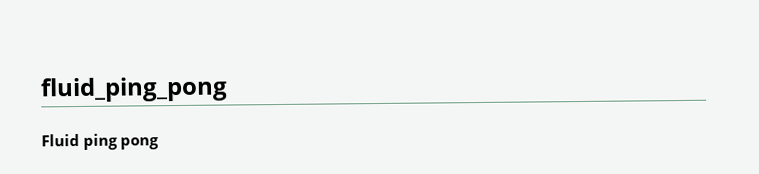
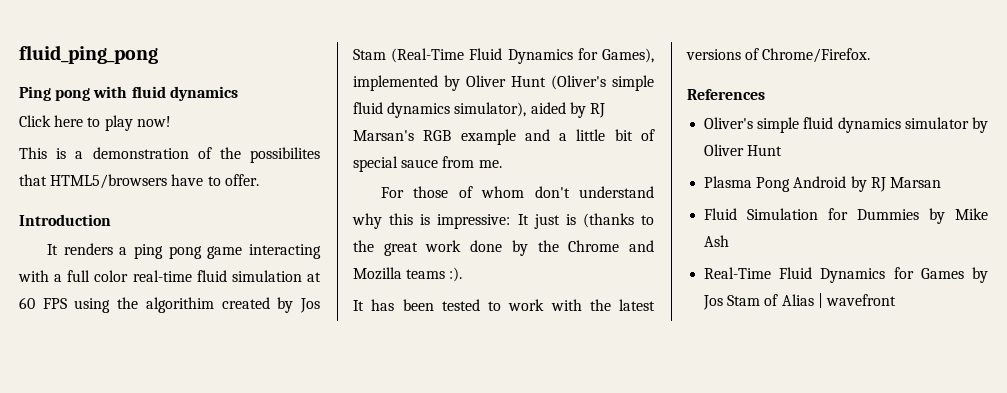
[41,133,160,150] Fluid ping pong -> [19,86,238,101] [19,115,171,131] [19,147,320,163] [19,174,259,189] [19,214,111,226] [47,243,321,259] [18,270,321,282] [19,297,320,313] [353,48,654,64] [353,75,654,91] [353,102,605,118] [353,129,655,145] [353,156,502,172] [381,186,654,198] [352,213,654,229] [353,240,654,256] [353,267,463,282] [353,299,655,311] [686,48,871,63] [687,89,765,100] [704,117,988,133] [704,144,783,156] [704,176,941,192] [704,208,988,224] [704,235,730,247] [704,267,988,283] [703,293,896,310] Ping pong with fluid dynamics // Click here to play now! // This is a demonstration of the possibilites that HTML5/browsers have to offer. // Introduction // It renders a ping pong game interacting with a full color real-time fluid simulation at 60 FPS using the algorithim created by Jos Stam (Real-Time Fluid Dynamics for Games), implemented by Oliver Hunt (Oliver's simple fluid dynamics simulator), aided by RJ Marsan's RGB example and a little bit of special sauce from me. // For those of whom don't understand why this is impressive: It just is (thanks to the great work done by the Chrome and Mozilla teams :). // It has been tested to work with the latest versions of Chrome/Firefox. // References // Oliver's simple fluid dynamics simulator by Oliver Hunt // Plasma Pong Android by RJ Marsan // Fluid Simulation for Dummies by Mike Ash // Real-Time Fluid Dynamics for Games by Jos Stam of Alias | wavefront

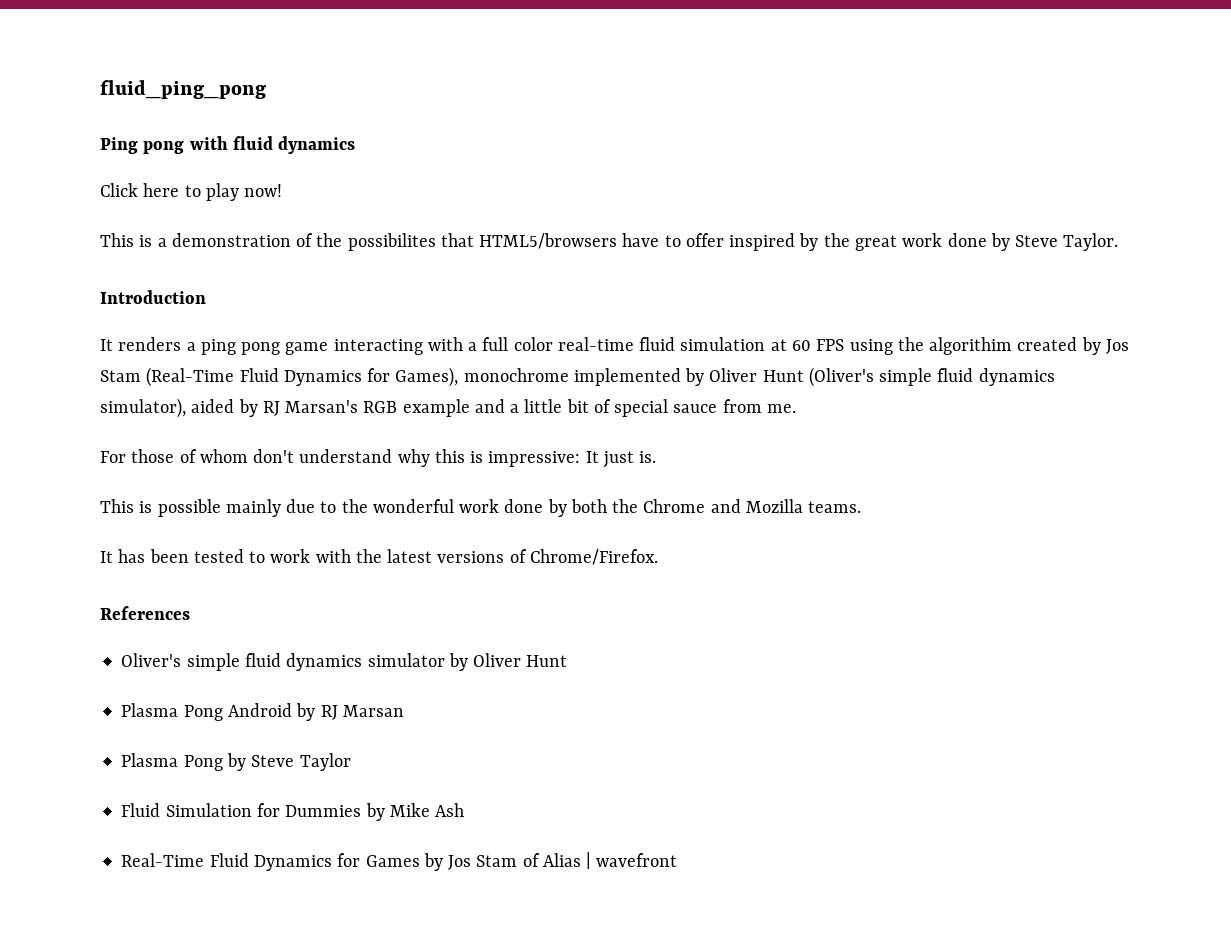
[224,174,259,186] offer. -> [685,233,1119,251] offer inspired by the great work done by Steve Taylor.
(654, 55) none -> [463,368,569,382] monochrome
[565,213,634,228] is (thanks -> [639,451,657,463] [100,499,316,517] is. // This is possible mainly due
[383,240,528,256] great work done by -> [372,499,607,517] wonderful work done by both
[406,267,463,282] teams :). -> [808,501,862,513] teams.
(941, 182) none -> [121,753,351,771] // Plasma Pong by Steve Taylor

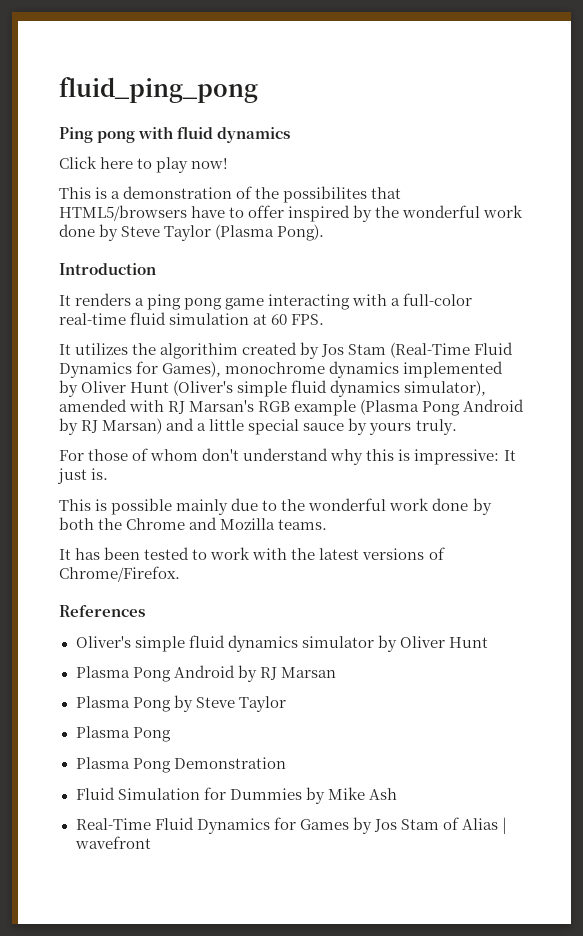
[854,235,897,251] great -> [402,205,481,218] wonderful
[1063,233,1119,251] Taylor. -> [164,224,325,241] Taylor (Plasma Pong).
[482,337,553,351] full color -> [403,293,473,306] full-color
[816,339,893,355] FPS using -> [291,314,325,325] [59,343,129,355] FPS. // It utilizes
(569, 375) none -> [329,361,400,378] dynamics
[191,399,258,417] aided by -> [59,399,165,412] amended with
[474,399,796,417] and a little bit of special sauce from me. -> [360,399,525,416] [59,418,457,435] (Plasma Pong Android by RJ Marsan) and a little special sauce by yours truly.
(351, 762) none -> [75,726,171,742] [75,757,286,773] // Plasma Pong // Plasma Pong Demonstration

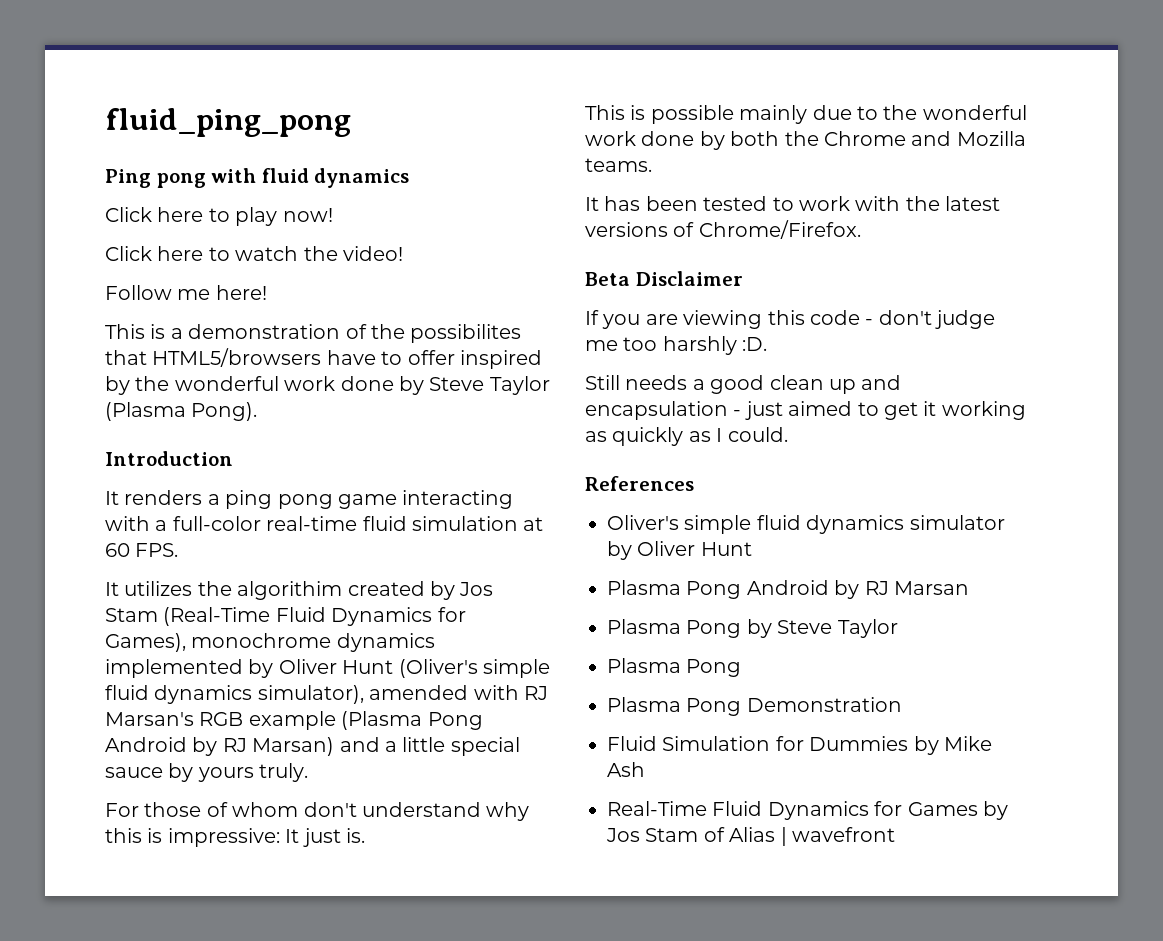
(229, 163) none -> [105,246,403,261] [105,285,267,300] // Click here to watch the video! // Follow me here!
(180, 574) none -> [585,271,743,286] [585,310,996,329] [585,336,768,355] [585,375,902,394] [585,401,1026,420] [585,427,788,446] // Beta Disclaimer // If you are viewing this code - don't judge me too harshly :D. // Still needs a good clean up and encapsulation - just aimed to get it working as quickly as I could.

